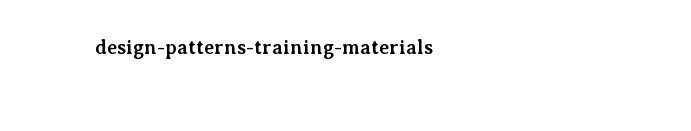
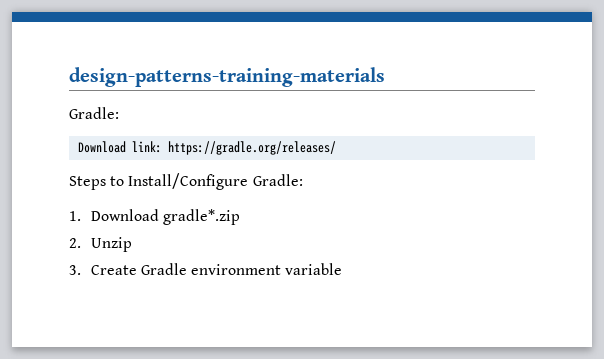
(433, 49) none -> [69,107,119,119] [78,141,337,155] [69,173,303,190] [69,209,240,225] [69,237,132,252] [69,263,343,275] // Gradle: // Download link: https://gradle.org/releases/ // Steps to Install/Configure Gradle: // 1. Download gradle*.zip // 2. Unzip // 3. Create Gradle environment variable

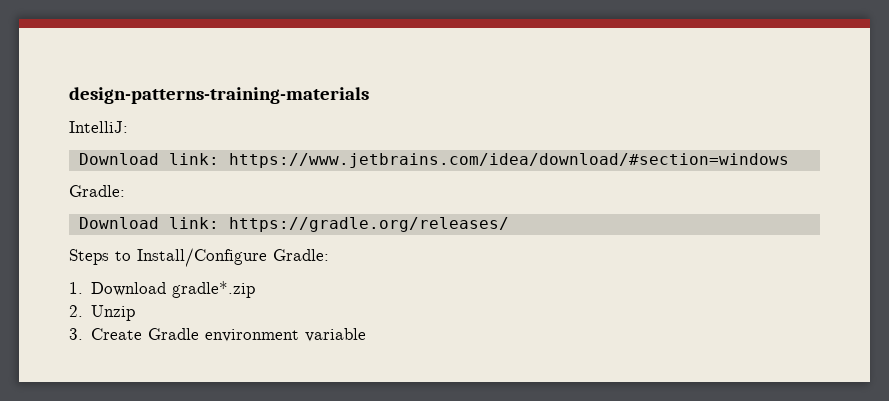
(385, 77) none -> [69,121,128,133] [78,153,789,168] // IntelliJ: // Download link: https://www.jetbrains.com/idea/download/#section=windows

